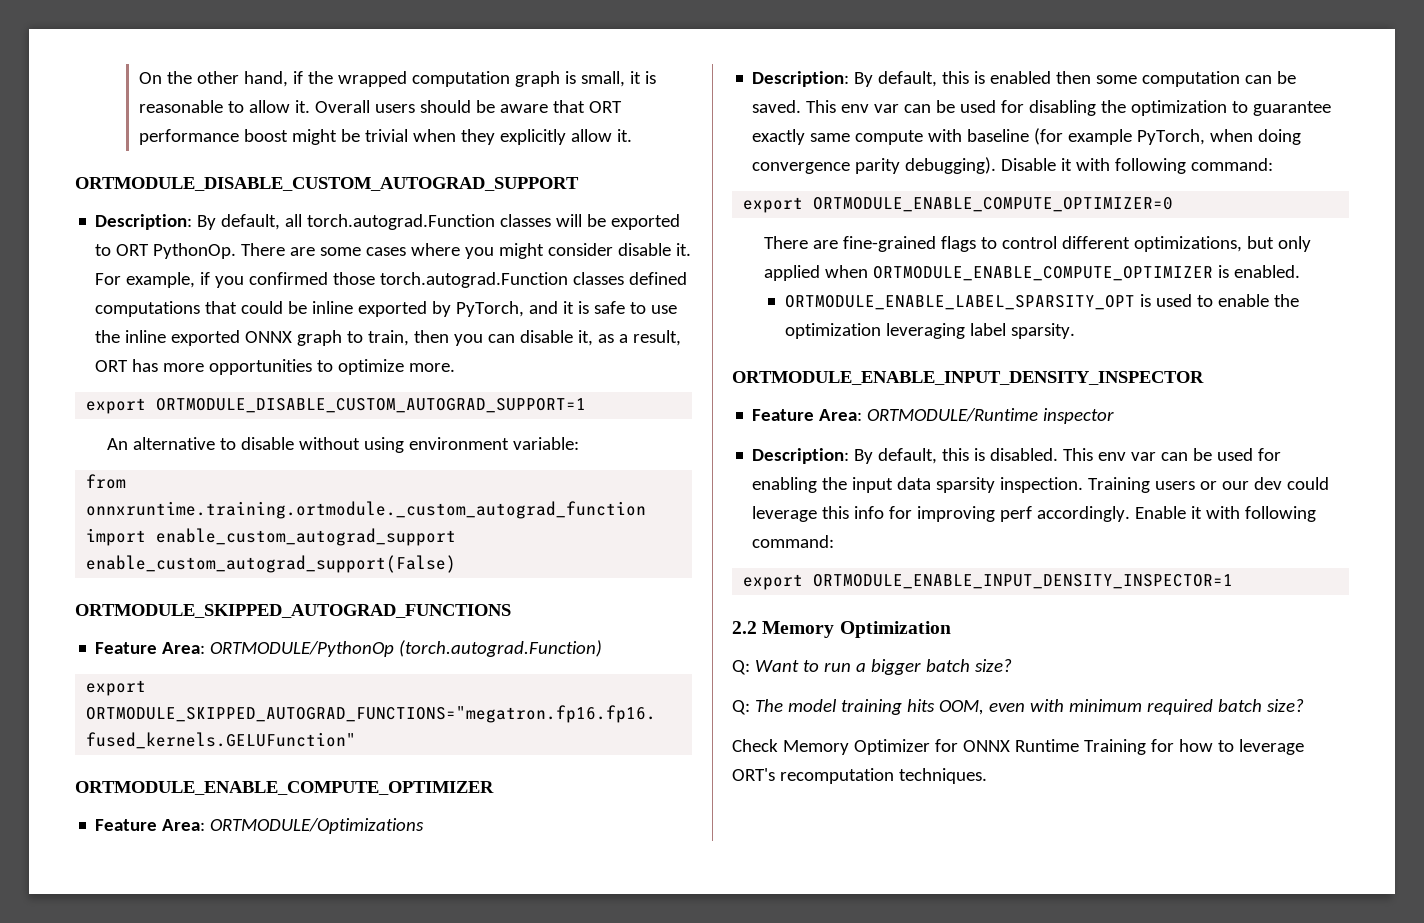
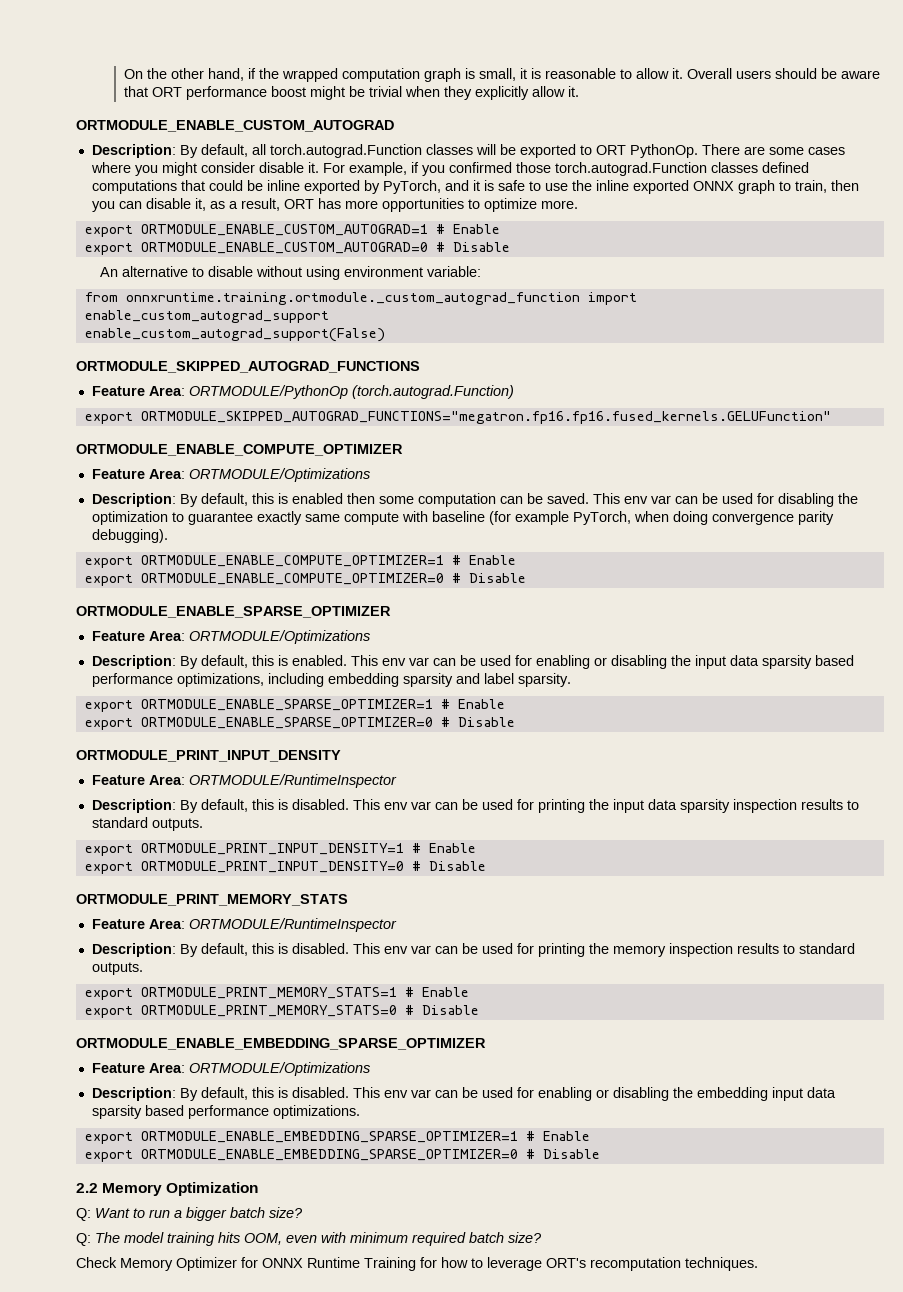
[75,177,579,191] ORTMODULE_DISABLE_CUSTOM_AUTOGRAD_SUPPORT -> [76,120,394,132] ORTMODULE_ENABLE_CUSTOM_AUTOGRAD
[156,398,587,413] ORTMODULE_DISABLE_CUSTOM_AUTOGRAD_SUPPORT=1 -> [140,224,500,236] [84,242,510,255] ORTMODULE_ENABLE_CUSTOM_AUTOGRAD=1 # Enable // export ORTMODULE_ENABLE_CUSTOM_AUTOGRAD=0 # Disable
[1001,158,1274,174] [743,197,1174,213] [764,236,1312,252] [764,265,1301,281] [784,294,1299,310] [784,323,1075,339] [732,371,1204,385] [752,408,1115,424] Disable it with following command: // export ORTMODULE_ENABLE_COMPUTE_OPTIMIZER=0 // There are fine-grained flags to control different optimizations, but only applied when ORTMODULE_ENABLE_COMPUTE_OPTIMIZER is enabled. // ORTMODULE_ENABLE_LABEL_SPARSITY_OPT is used to enable the optimization leveraging label sparsity. // ORTMODULE_ENABLE_INPUT_DENSITY_INSPECTOR // Feature Area: ORTMODULE/Runtime inspector -> [84,555,516,568] [84,573,526,586] [76,606,391,618] [91,630,370,644] [91,655,854,669] [91,673,571,687] [84,699,505,712] [84,717,515,730] [76,750,341,762] [91,774,397,788] [91,799,859,813] [91,817,203,831] [84,843,476,856] [84,861,486,874] [76,894,348,906] [91,918,397,932] [91,943,855,957] [91,962,143,975] [84,987,469,1000] [84,1005,479,1018] [76,1038,486,1050] [91,1062,370,1076] // export ORTMODULE_ENABLE_COMPUTE_OPTIMIZER=1 # Enable // export ORTMODULE_ENABLE_COMPUTE_OPTIMIZER=0 # Disable // ORTMODULE_ENABLE_SPARSE_OPTIMIZER // Feature Area: ORTMODULE/Optimizations // Description: By default, this is enabled. This env var can be used for enabling or disabling the input data sparsity based performance optimizations, including embedding sparsity and label sparsity. // export ORTMODULE_ENABLE_SPARSE_OPTIMIZER=1 # Enable // export ORTMODULE_ENABLE_SPARSE_OPTIMIZER=0 # Disable // ORTMODULE_PRINT_INPUT_DENSITY // Feature Area: ORTMODULE/RuntimeInspector // Description: By default, this is disabled. This env var can be used for printing the input data sparsity inspection results to standard outputs. // export ORTMODULE_PRINT_INPUT_DENSITY=1 # Enable // export ORTMODULE_PRINT_INPUT_DENSITY=0 # Disable // ORTMODULE_PRINT_MEMORY_STATS // Feature Area: ORTMODULE/RuntimeInspector // Description: By default, this is disabled. This env var can be used for printing the memory inspection results to standard outputs. // export ORTMODULE_PRINT_MEMORY_STATS=1 # Enable // export ORTMODULE_PRINT_MEMORY_STATS=0 # Disable // ORTMODULE_ENABLE_EMBEDDING_SPARSE_OPTIMIZER // Feature Area: ORTMODULE/Optimizations
[822,477,1330,493] [752,506,1317,522] [752,535,835,548] [743,574,1234,590] the input data sparsity inspection. Training users or our dev could leverage this info for improving perf accordingly. Enable it with following command: // export ORTMODULE_ENABLE_INPUT_DENSITY_INSPECTOR=1 -> [595,1087,836,1101] [91,1105,360,1119] [84,1131,590,1144] [84,1149,600,1162] or disabling the embedding input data sparsity based performance optimizations. // export ORTMODULE_ENABLE_EMBEDDING_SPARSE_OPTIMIZER=1 # Enable // export ORTMODULE_ENABLE_EMBEDDING_SPARSE_OPTIMIZER=0 # Disable

